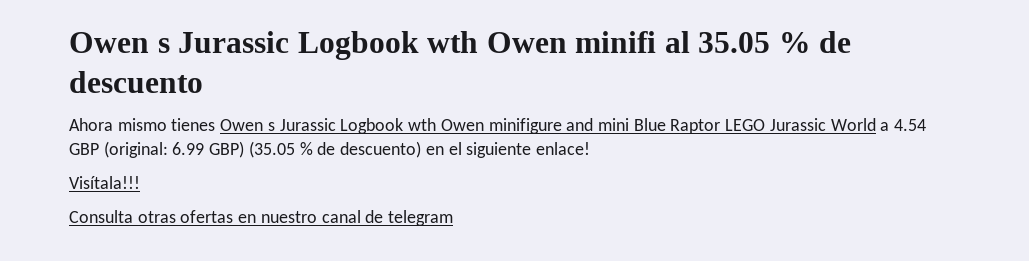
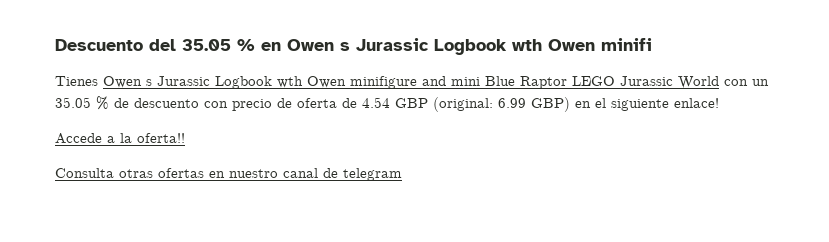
(69, 42) none -> [55,39,281,51] Descuento del 35.05 % en
[664,31,852,53] [69,71,203,93] [69,118,216,131] al 35.05 % de descuento // Ahora mismo tienes -> [55,76,98,86] // Tienes
[880,122,890,131] a -> [724,79,769,86] [55,96,357,111] con un 35.05 % de descuento con precio de oferta de
[248,141,422,158] (35.05 % de descuento) -> (570, 104) none
[69,176,140,189] Visítala!!! -> [55,133,185,144] Accede a la oferta!!

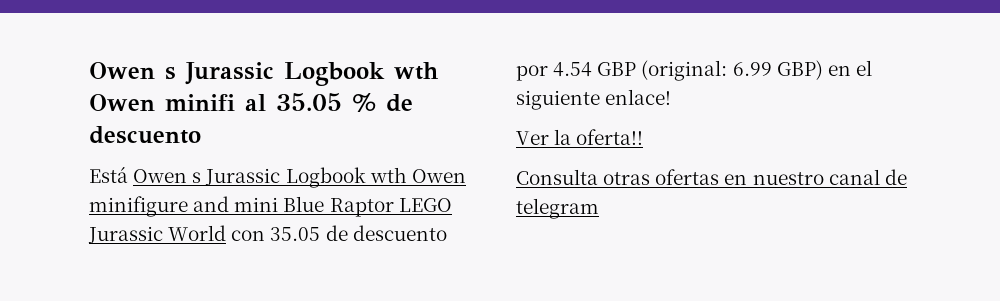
[55,39,281,51] Descuento del 35.05 % en -> (89, 70) none
[55,76,98,86] // Tienes -> [245,93,413,112] [89,126,201,144] [89,166,128,183] al 35.05 % de descuento // Está
[752,79,769,86] [55,96,357,111] un 35.05 % de descuento con precio de oferta de -> [270,225,447,241] [516,65,548,81] 35.05 de descuento por
[55,133,115,144] Accede a -> [516,131,549,145] Ver

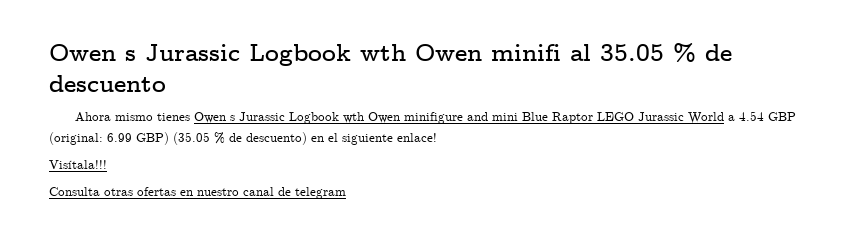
[89,166,128,183] Está -> [74,112,190,122] Ahora mismo tienes
[231,225,447,241] [516,65,548,81] con 35.05 de descuento por -> [727,115,735,121] a
(823, 70) none -> [173,132,307,145] (35.05 % de descuento)
[516,129,644,145] Ver la oferta!! -> [49,160,107,169] Visítala!!!

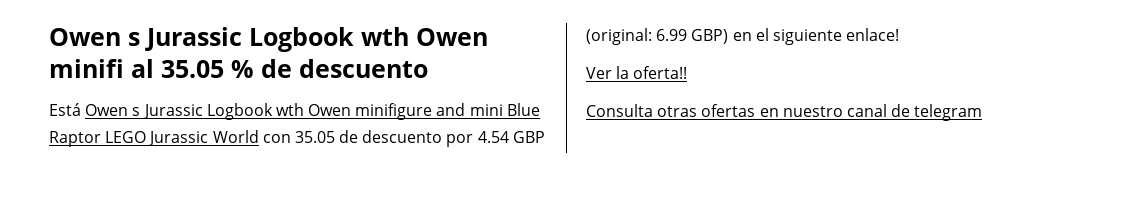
[74,112,190,122] Ahora mismo tienes -> [49,103,81,116] Está
[727,115,735,121] a -> [262,130,474,147] con 35.05 de descuento por
[173,132,307,145] (35.05 % de descuento) -> (729, 36) none
[49,160,107,169] Visítala!!! -> [586,66,688,79] Ver la oferta!!

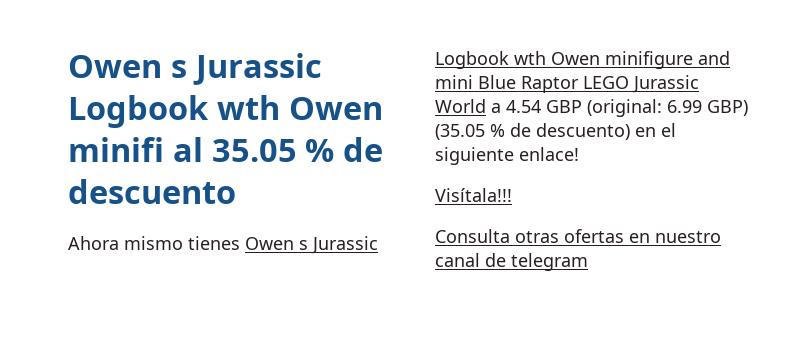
[49,103,81,116] Está -> [68,236,240,250] Ahora mismo tienes
[262,130,474,147] con 35.05 de descuento por -> [491,103,501,113] a
(729, 36) none -> [435,123,630,140] (35.05 % de descuento)
[586,66,688,79] Ver la oferta!! -> [435,188,512,202] Visítala!!!

